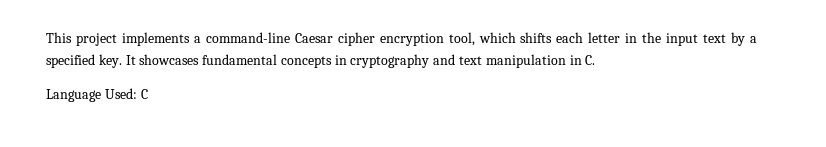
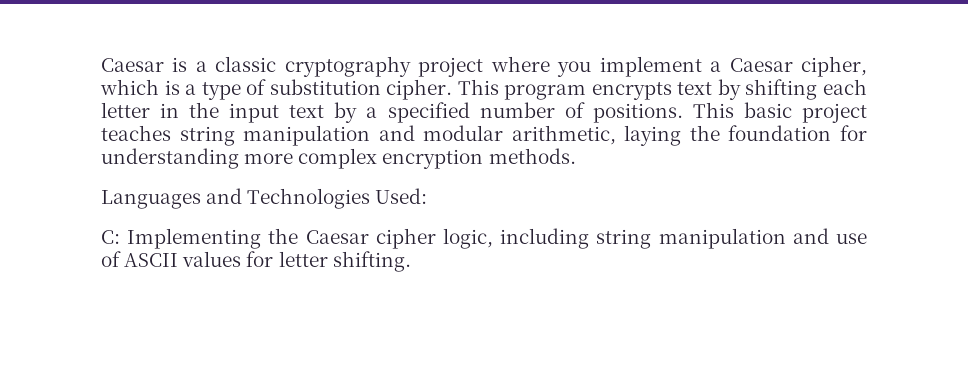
[46,32,553,46] This project implements a command-line Caesar cipher encryption tool, which shifts -> [101,56,868,77] [100,79,818,100] Caesar is a classic cryptography project where you implement a Caesar cipher, which is a type of substitution cipher. This program encrypts text by shifting
[98,54,596,68] [46,88,148,102] key. It showcases fundamental concepts in cryptography and text manipulation in C. // Language Used: C -> [479,102,867,123] [101,125,867,146] [101,148,576,169] [101,188,428,209] [101,228,868,249] [101,251,411,272] number of positions. This basic project teaches string manipulation and modular arithmetic, laying the foundation for understanding more complex encryption methods. // Languages and Technologies Used: // C: Implementing the Caesar cipher logic, including string manipulation and use of ASCII values for letter shifting.

